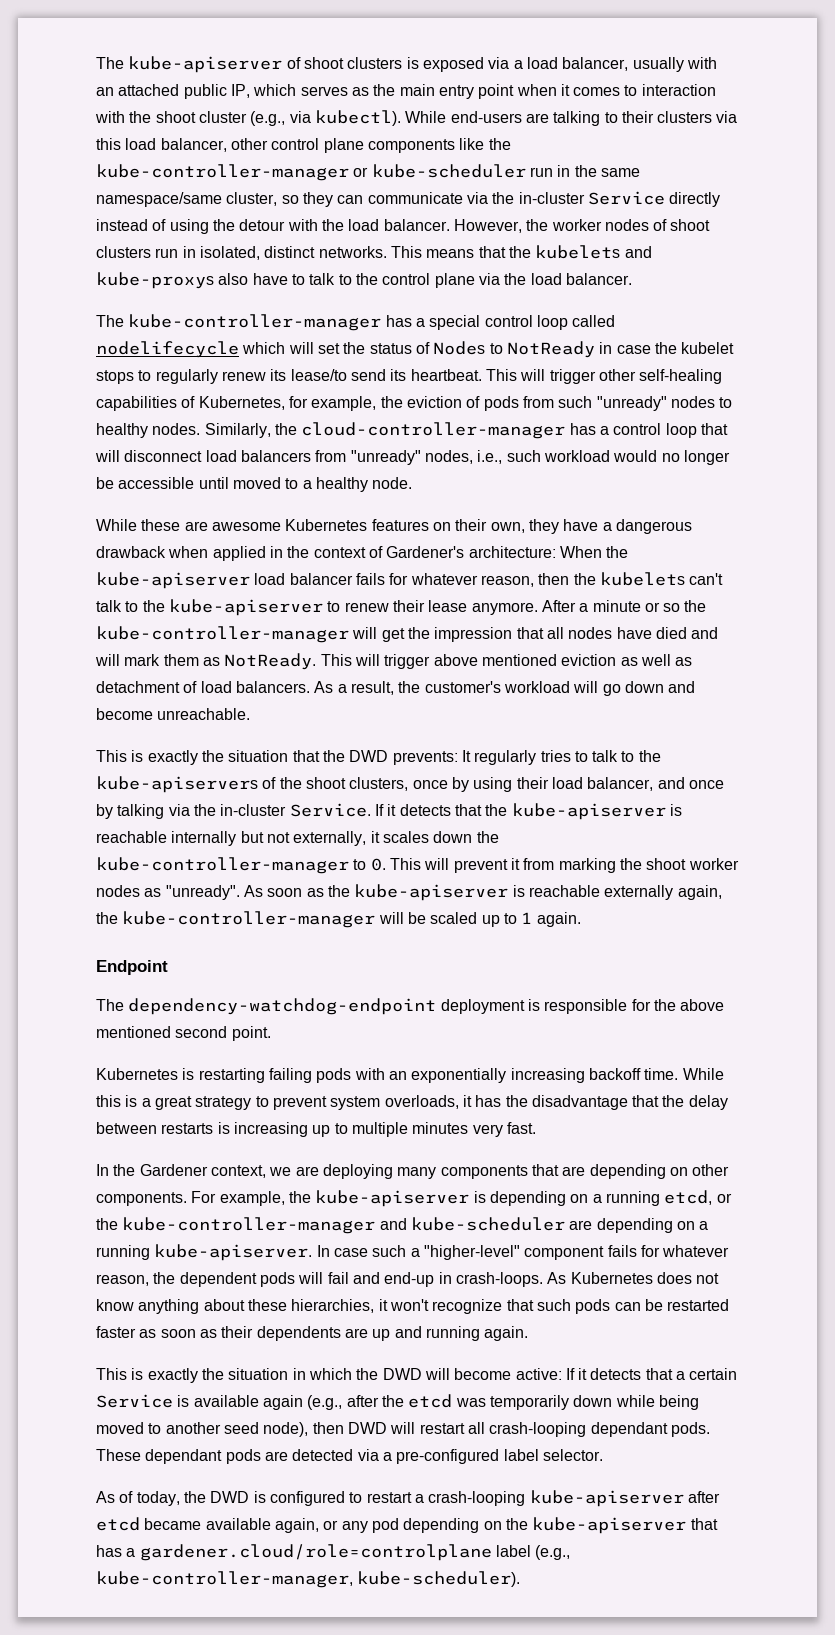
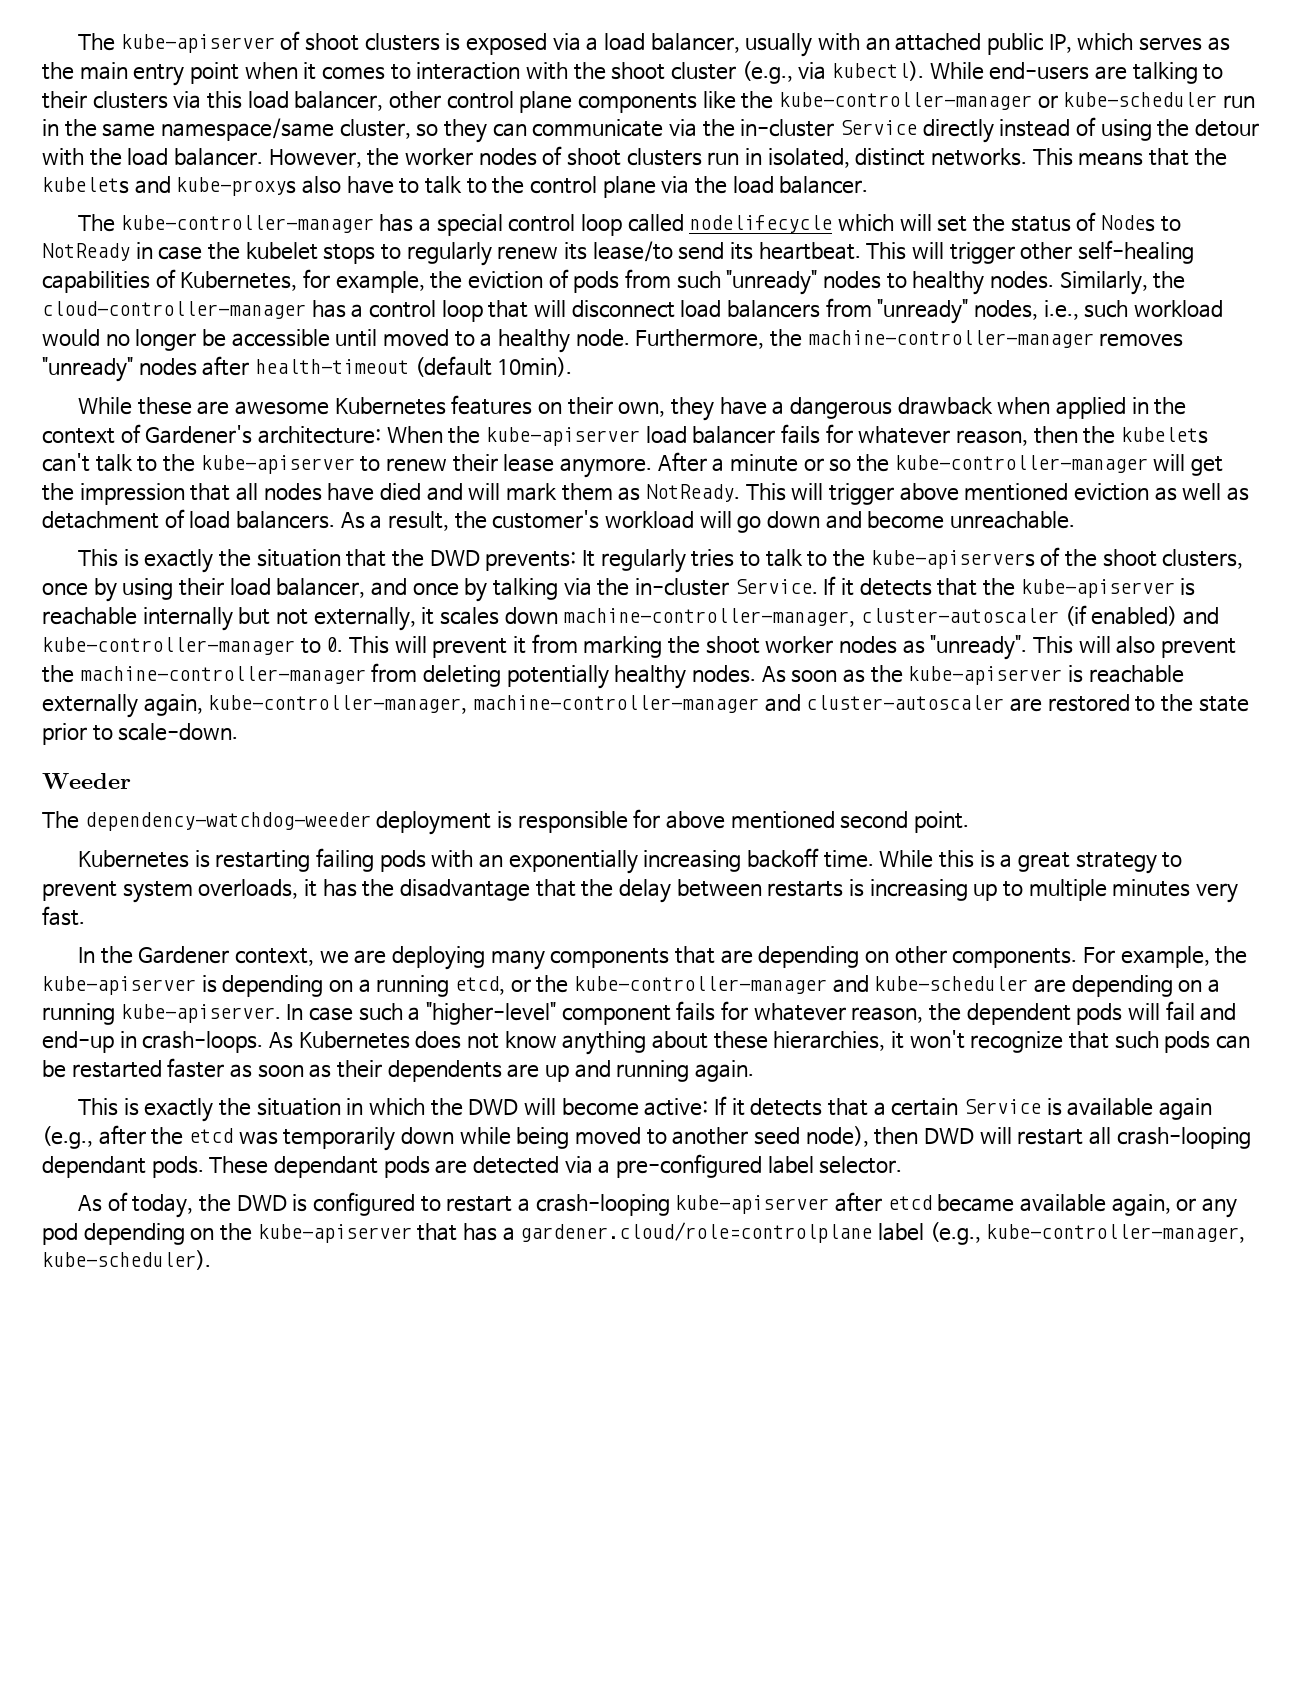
(413, 483) none -> [635,329,1184,349] [42,356,573,382] Furthermore, the machine-controller-manager removes "unready" nodes after health-timeout (default 10min).
[476,831,499,843] the -> [563,605,1219,627] machine-controller-manager, cluster-autoscaler (if enabled) and
(240, 892) none -> [1032,636,1236,658] [42,663,756,689] This will also prevent the machine-controller-manager from deleting potentially healthy nodes.
[96,911,581,928] [96,960,168,975] [96,998,437,1015] the kube-controller-manager will be scaled up to 1 again. // Endpoint // The dependency-watchdog-endpoint -> [208,694,1249,714] [42,723,239,745] [42,773,131,789] [42,811,371,831] kube-controller-manager, machine-controller-manager and cluster-autoscaler are restored to the state prior to scale-down. // Weeder // The dependency-watchdog-weeder
[653,999,676,1011] the -> (661, 818) none

